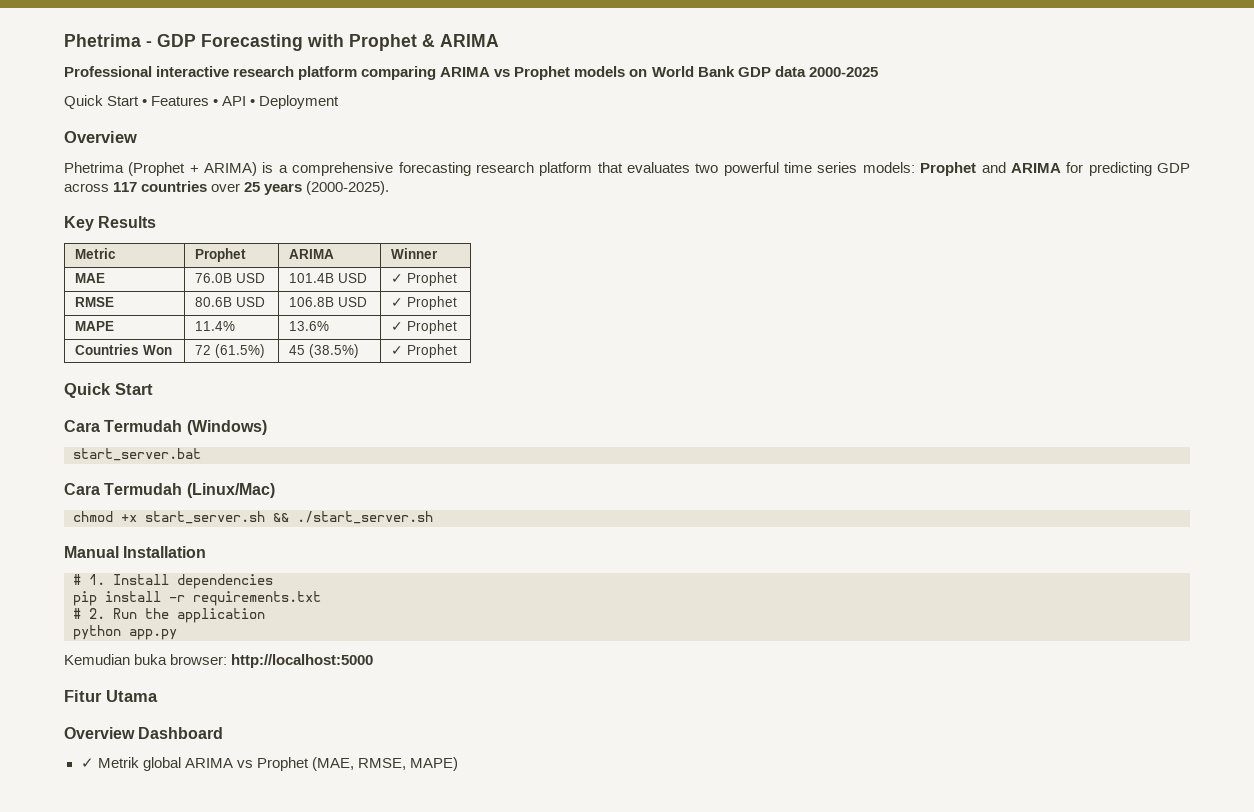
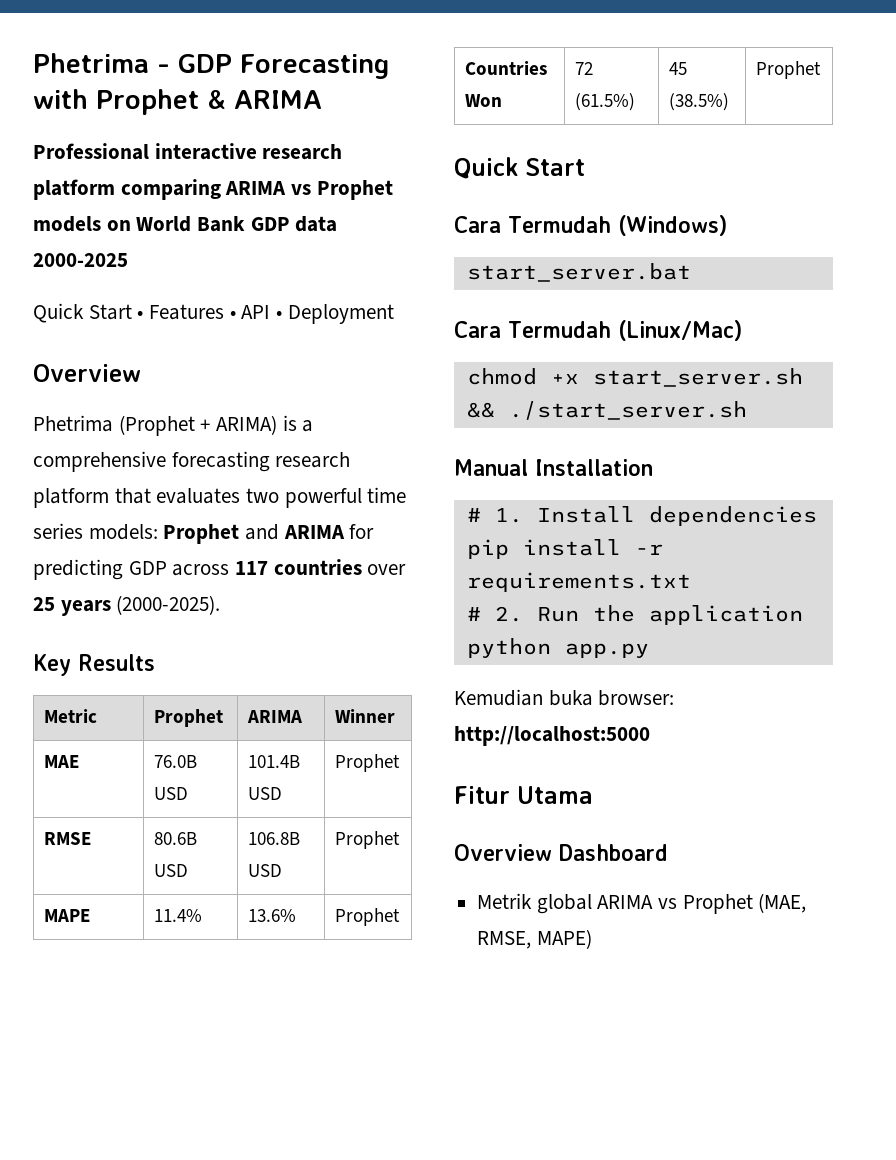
[391,274,404,283] ✓ -> (282, 793) none
[391,298,404,307] ✓ -> (282, 870) none
[391,322,404,331] ✓ -> (296, 915) none
[391,346,404,355] ✓ -> (729, 102) none
[80,758,94,768] ✓ -> (668, 852) none

